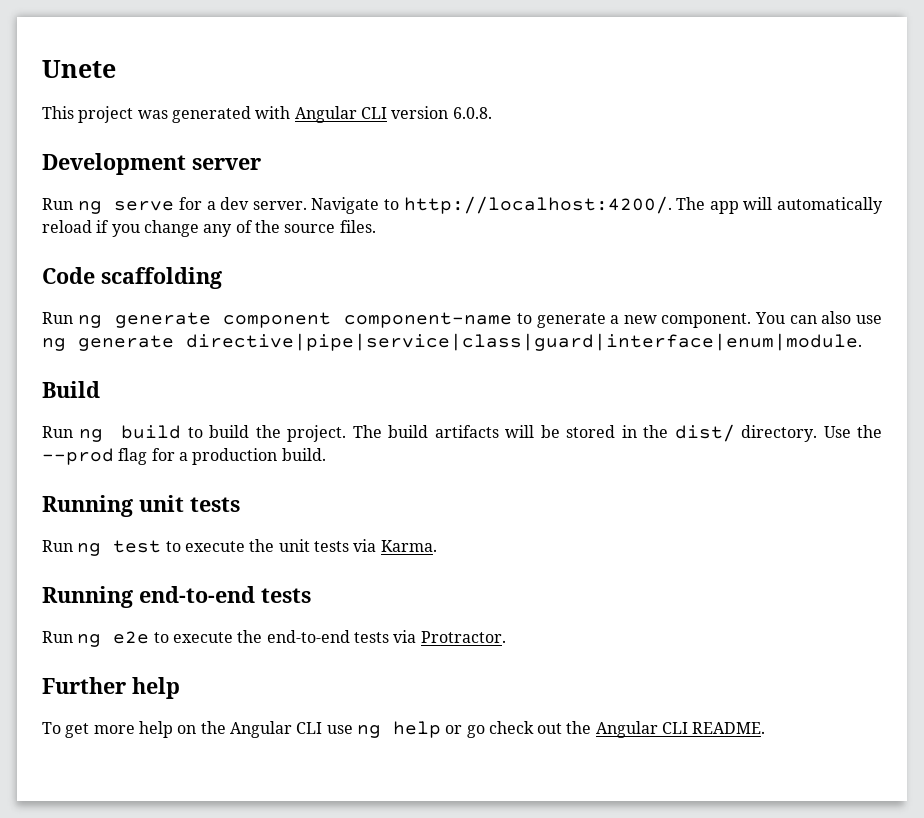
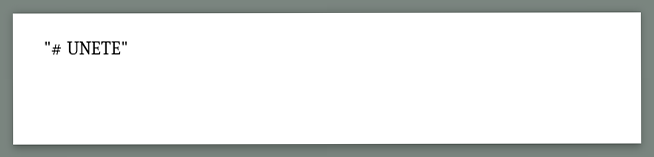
[42,60,116,78] [42,106,492,123] [42,153,261,175] [42,196,883,214] [42,220,376,237] [42,267,222,289] [42,311,882,328] [42,333,862,351] [42,381,100,398] [42,424,882,442] [42,448,326,465] [42,495,240,517] [42,539,437,556] [42,586,311,608] [42,630,506,647] [42,677,180,699] [42,721,766,738] Unete // This project was generated with Angular CLI version 6.0.8. // Development server // Run ng serve for a dev server. Navigate to http://localhost:4200/. The app will automatically reload if you change any of the source files. // Code scaffolding // Run ng generate component component-name to generate a new component. You can also use ng generate directive|pipe|service|class|guard|interface|enum|module. // Build // Run ng build to build the project. The build artifacts will be stored in the dist/ directory. Use the --prod flag for a production build. // Running unit tests // Run ng test to execute the unit tests via Karma. // Running end-to-end tests // Run ng e2e to execute the end-to-end tests via Protractor. // Further help // To get more help on the Angular CLI use ng help or go check out the Angular CLI README. -> [43,41,128,56] "# UNETE"

